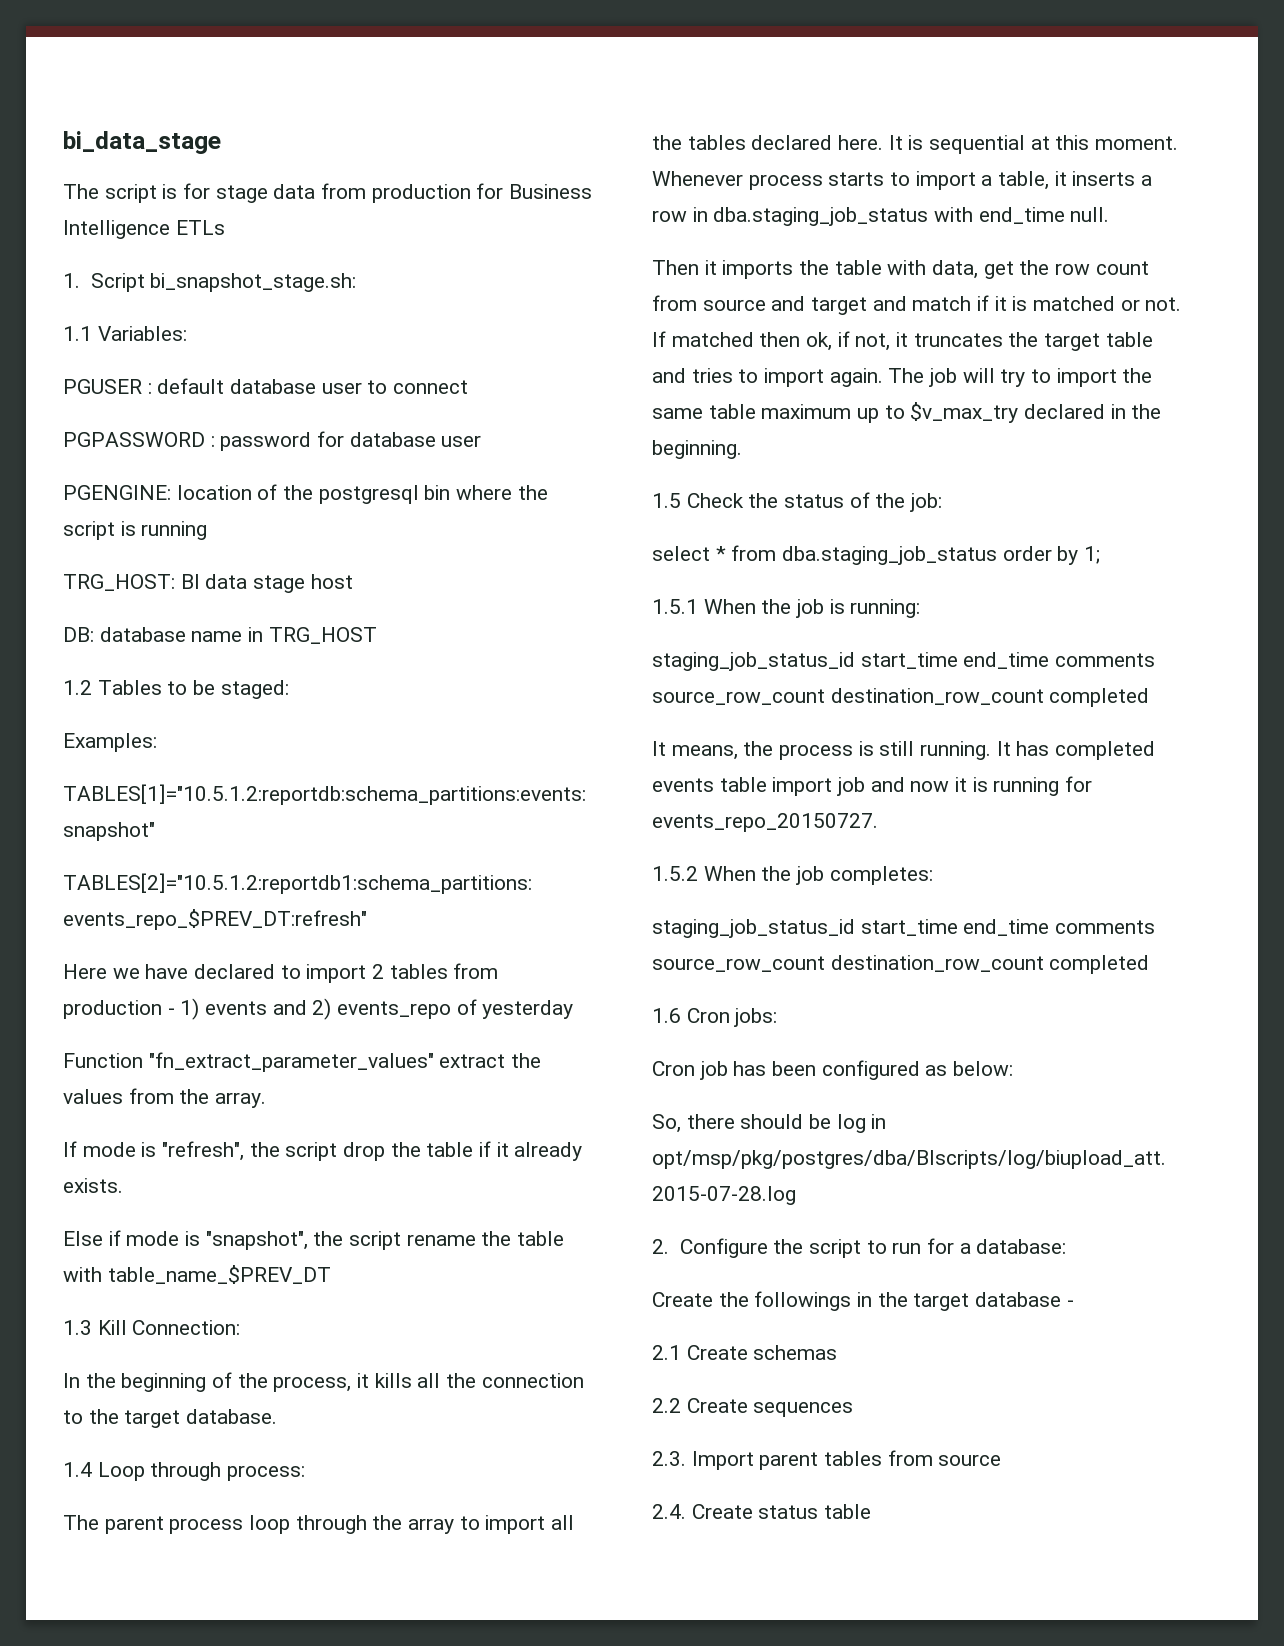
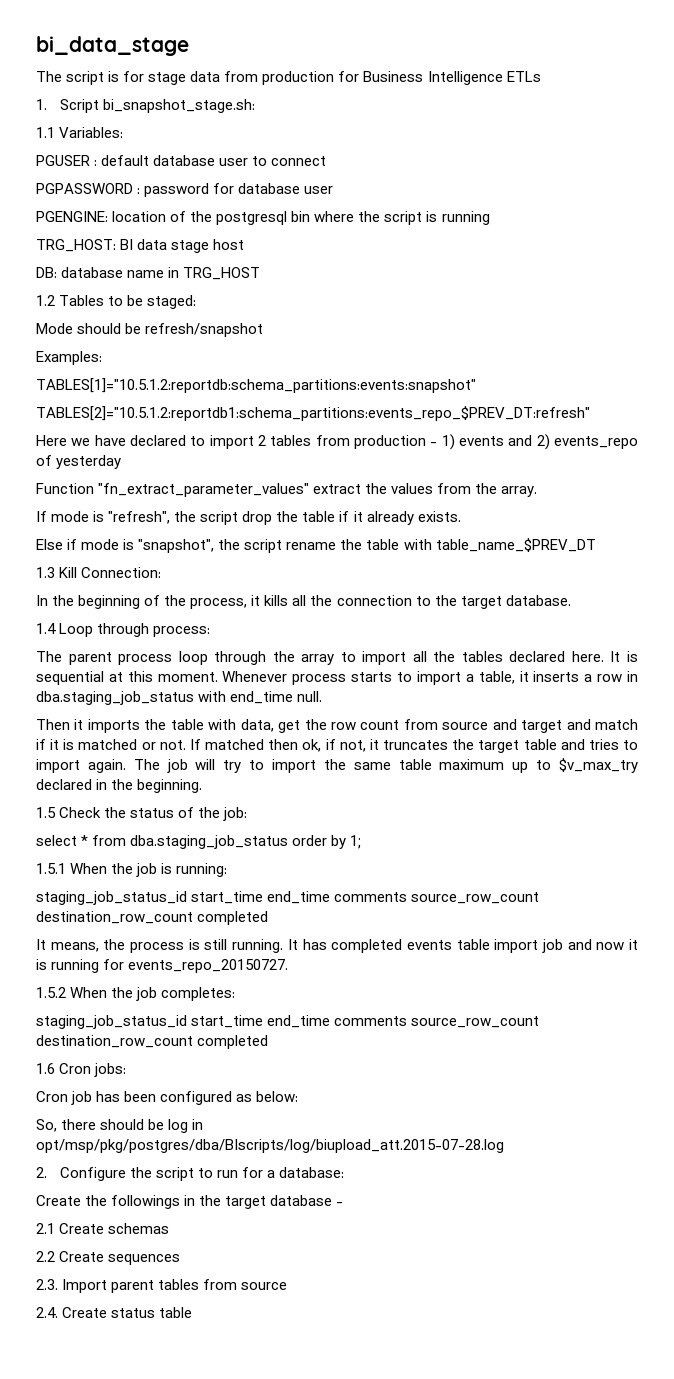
(289, 689) none -> [36,323,264,337] // Mode should be refresh/snapshot

